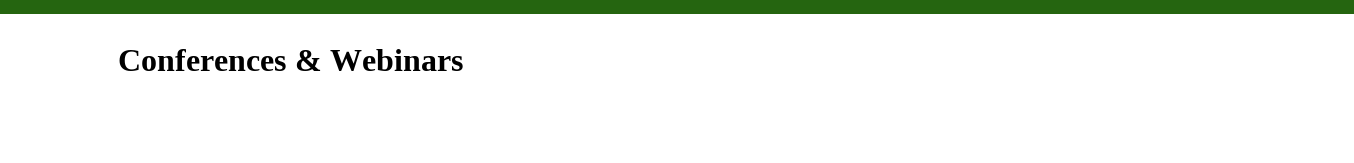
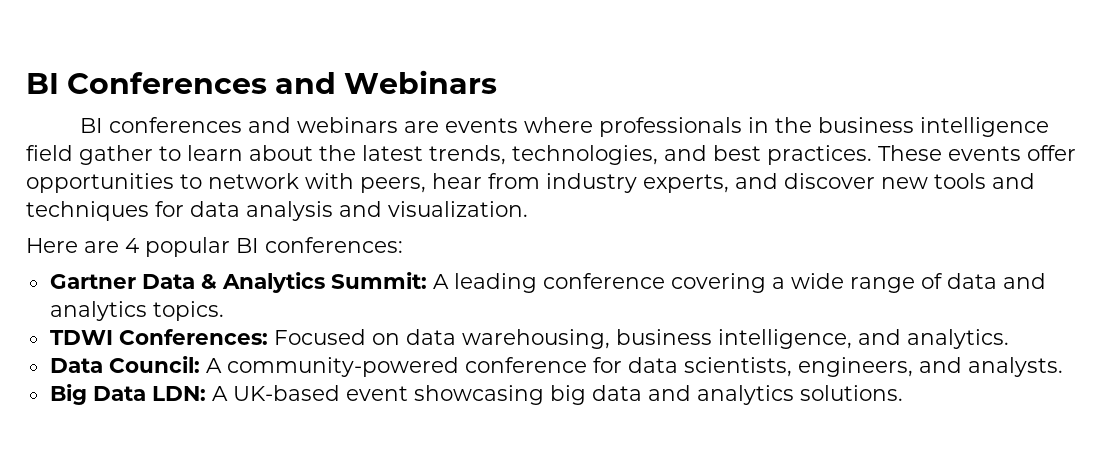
[118,49,464,71] Conferences & Webinars -> [26,70,498,94] [80,117,1050,137] [26,145,1076,165] [26,173,1035,193] [26,201,528,221] [26,237,403,257] [49,272,1046,293] [49,301,224,321] [49,329,1009,349] [49,356,1063,377] [49,384,903,405] BI Conferences and Webinars // BI conferences and webinars are events where professionals in the business intelligence field gather to learn about the latest trends, technologies, and best practices. These events offer opportunities to network with peers, hear from industry experts, and discover new tools and techniques for data analysis and visualization. // Here are 4 popular BI conferences: // Gartner Data & Analytics Summit: A leading conference covering a wide range of data and analytics topics. // TDWI Conferences: Focused on data warehousing, business intelligence, and analytics. // Data Council: A community-powered conference for data scientists, engineers, and analysts. // Big Data LDN: A UK-based event showcasing big data and analytics solutions.

